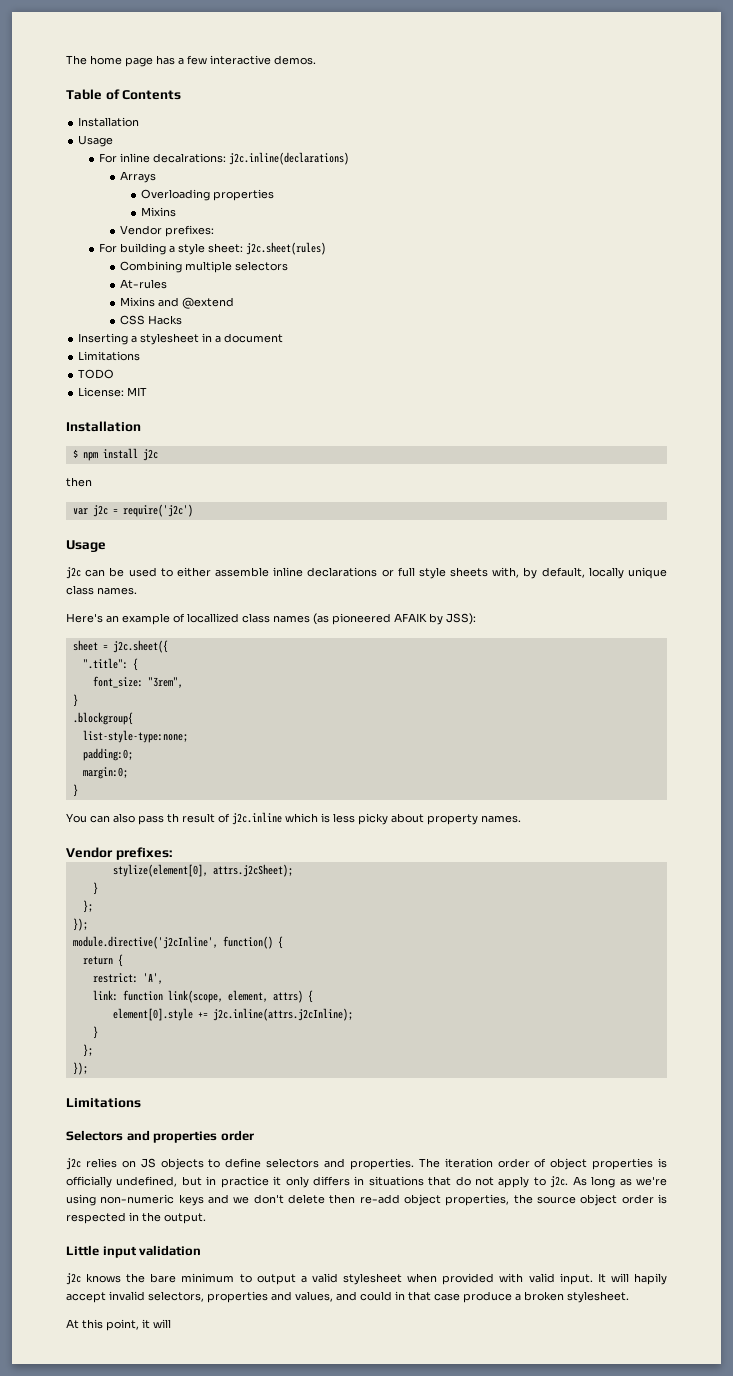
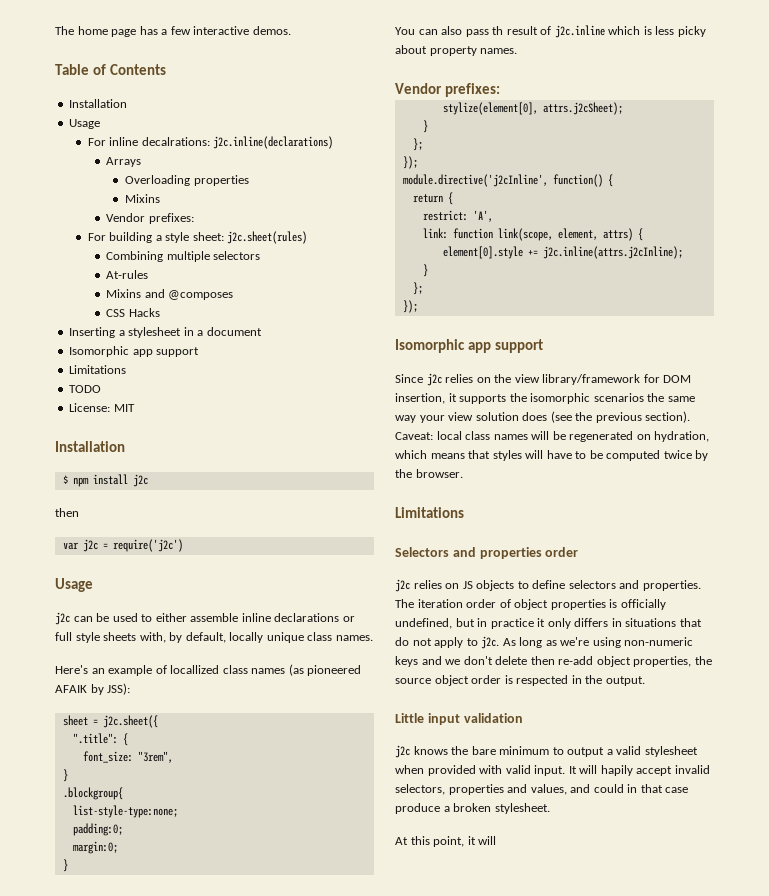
[181,297,234,309] @extend -> [168,290,234,300] @composes
(284, 338) none -> [69,346,200,357] // Isomorphic app support
(88, 1068) none -> [395,339,544,353] [395,373,692,386] [395,393,695,404] [395,411,691,423] [395,431,710,442] [395,450,709,461] [395,469,463,478] // Isomorphic app support // Since j2c relies on the view library/framework for DOM insertion, it supports the isomorphic scenarios the same way your view solution does (see the previous section). Caveat: local class names will be regenerated on hydration, which means that styles will have to be computed twice by the browser.

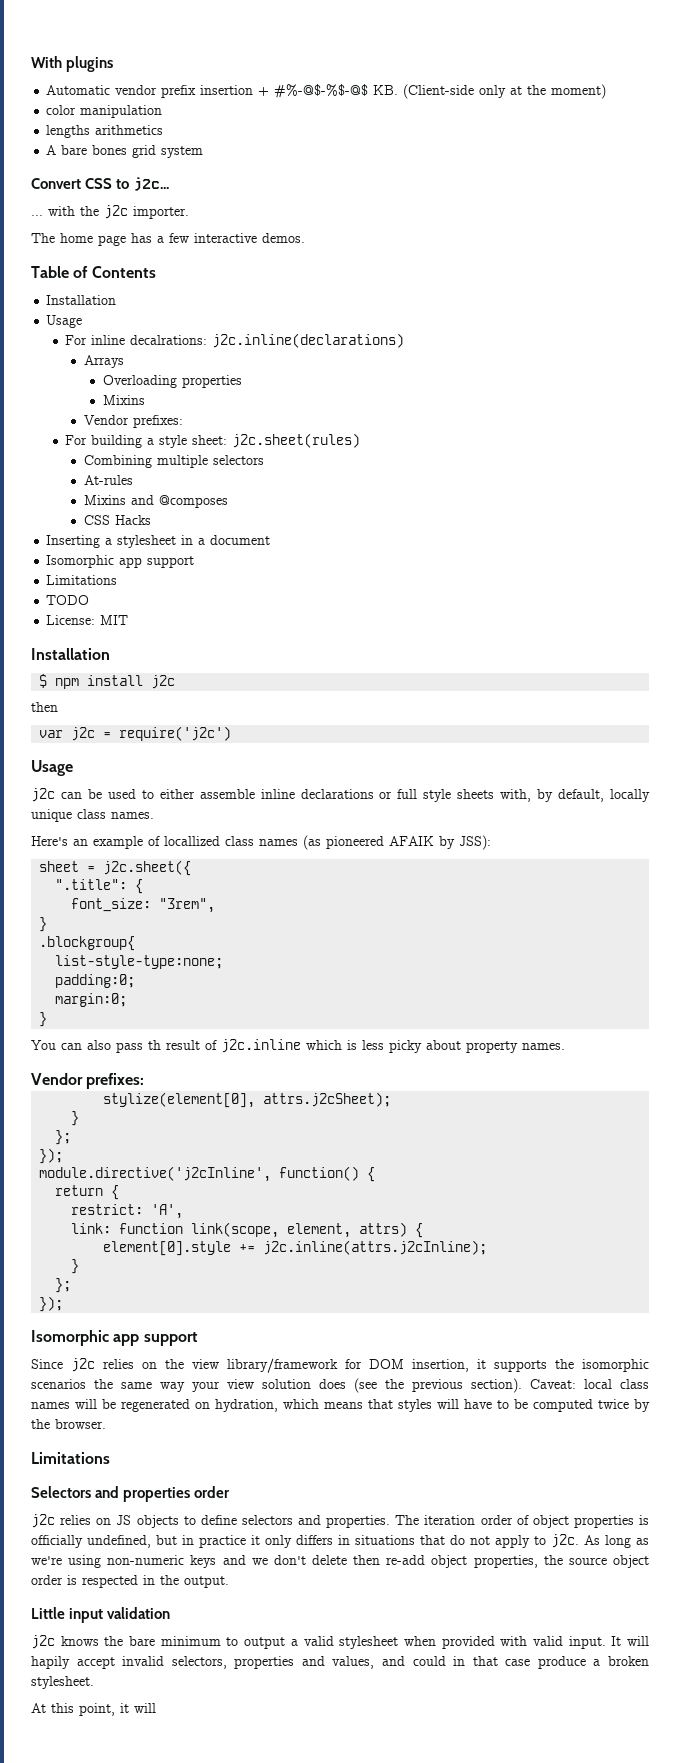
(55, 30) none -> [31,56,114,72] [46,84,607,99] [46,105,163,118] [46,125,164,138] [46,145,204,158] [31,177,170,191] [31,205,189,219] With plugins // Automatic vendor prefix insertion + #%-@$-%$-@$ KB. (Client-side only at the moment) // color manipulation // lengths arithmetics // A bare bones grid system // Convert CSS to j2c... // ... with the j2c importer. //

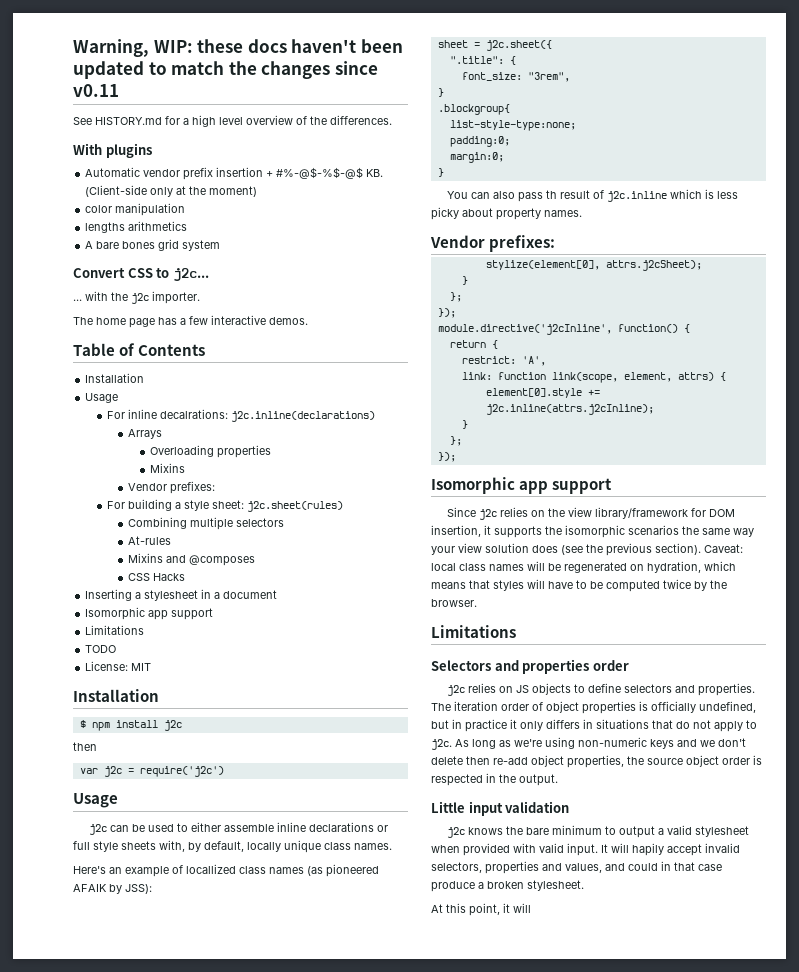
(31, 62) none -> [73,39,403,57] [73,61,378,79] [73,84,119,97] [73,115,392,127] Warning, WIP: these docs haven't been updated to match the changes since v0.11 // See HISTORY.md for a high level overview of the differences. //

